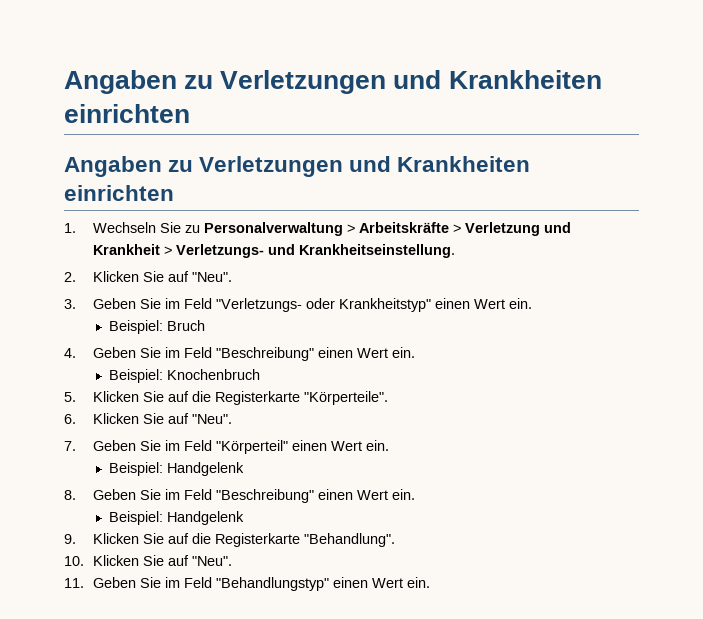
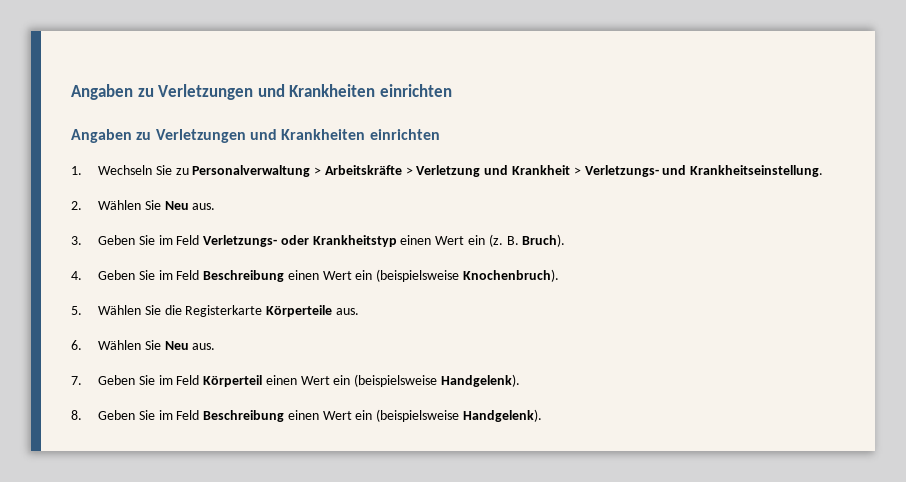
[92,271,232,282] Klicken Sie auf "Neu". -> [97,200,216,210] Wählen Sie Neu aus.
[215,298,532,312] [108,320,205,334] "Verletzungs- oder Krankheitstyp" einen Wert ein. // Beispiel: Bruch -> [203,234,566,247] Verletzungs- oder Krankheitstyp einen Wert ein (z. B. Bruch).
[215,347,415,361] [108,369,260,383] [64,391,388,405] [64,413,232,424] "Beschreibung" einen Wert ein. // Beispiel: Knochenbruch // 5. Klicken Sie auf die Registerkarte "Körperteile". // 6. Klicken Sie auf "Neu". -> [203,269,559,282] [71,305,359,317] [71,340,216,350] Beschreibung einen Wert ein (beispielsweise Knochenbruch). // 5. Wählen Sie die Registerkarte Körperteile aus. // 6. Wählen Sie Neu aus.
[215,440,389,454] [108,462,244,476] "Körperteil" einen Wert ein. // Beispiel: Handgelenk -> [203,374,520,387] Körperteil einen Wert ein (beispielsweise Handgelenk).
[215,489,415,503] [108,511,244,525] [64,533,395,547] [64,555,232,566] [64,577,430,591] "Beschreibung" einen Wert ein. // Beispiel: Handgelenk // 9. Klicken Sie auf die Registerkarte "Behandlung". // 10. Klicken Sie auf "Neu". // 11. Geben Sie im Feld "Behandlungstyp" einen Wert ein. -> [203,409,542,422] Beschreibung einen Wert ein (beispielsweise Handgelenk).

